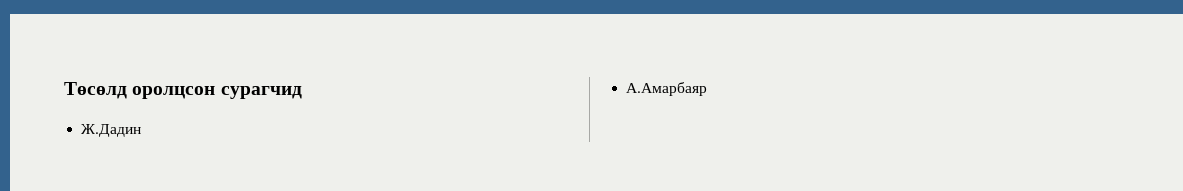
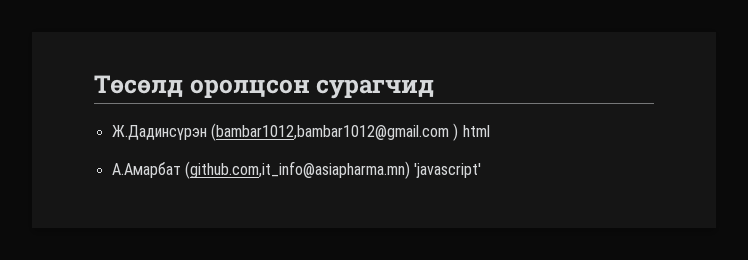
[81,124,142,137] [626,82,708,96] Ж.Дадин // А.Амарбаяр -> [111,123,490,141] [111,161,482,179] Ж.Дадинcүрэн (bambar1012,bambar1012@gmail.com ) html // А.Амарбат (github.com,it_info@asiapharma.mn) 'javascript'

